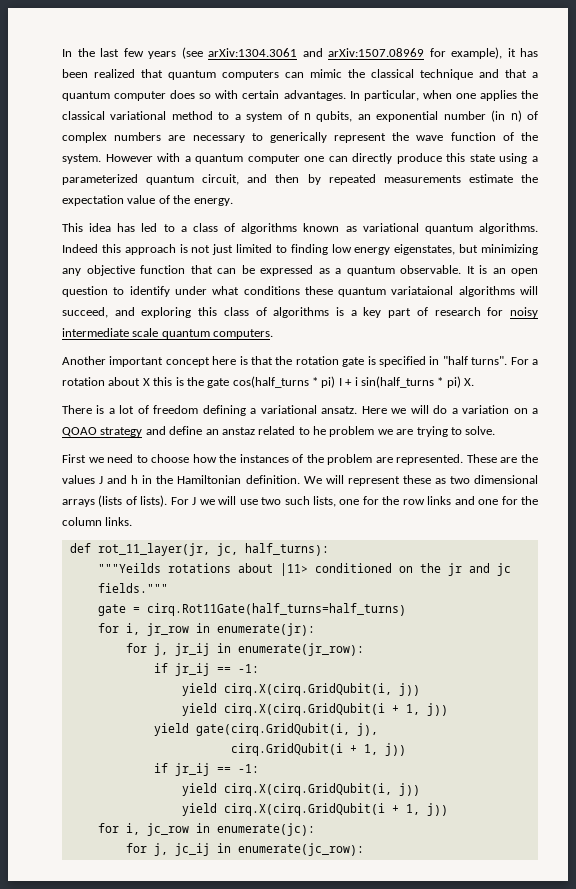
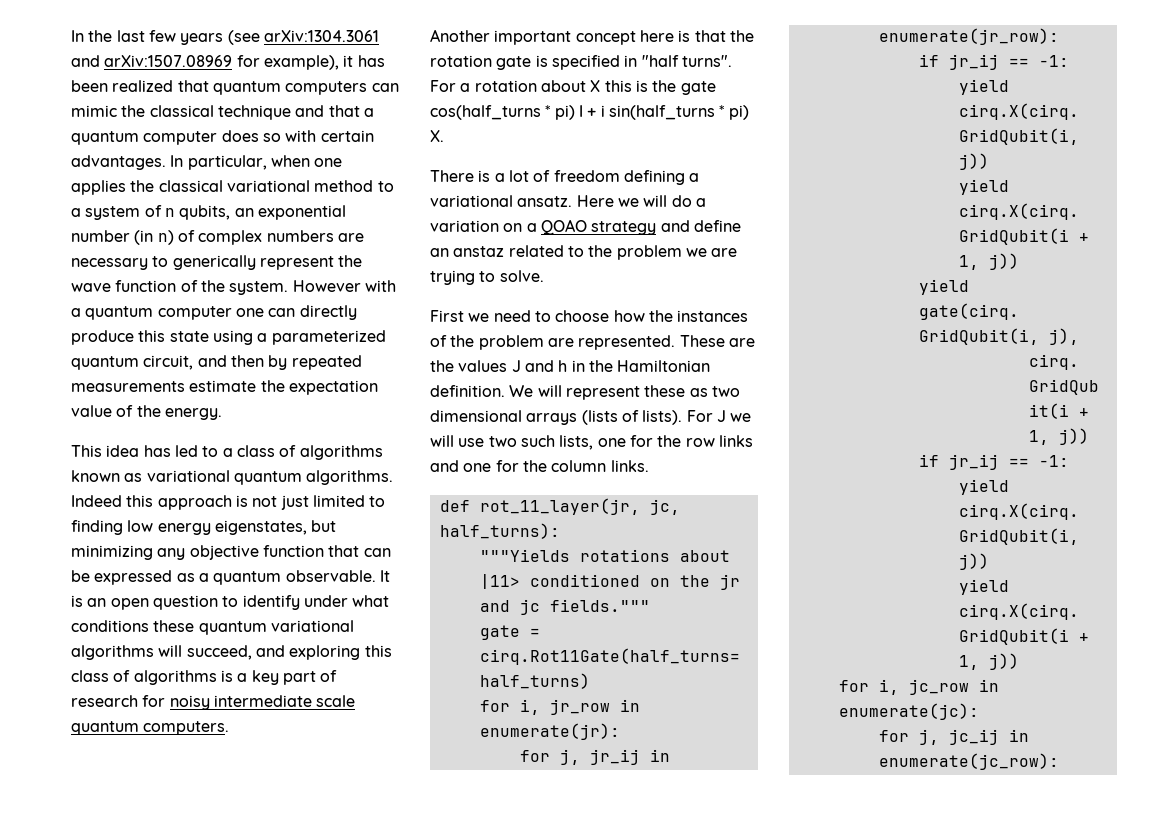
[391,286,454,295] variataional -> [270,620,354,632] variational
[313,426,326,435] he -> [588,245,613,257] the
[97,563,161,573] """Yeilds -> [479,549,570,562] """Yields

